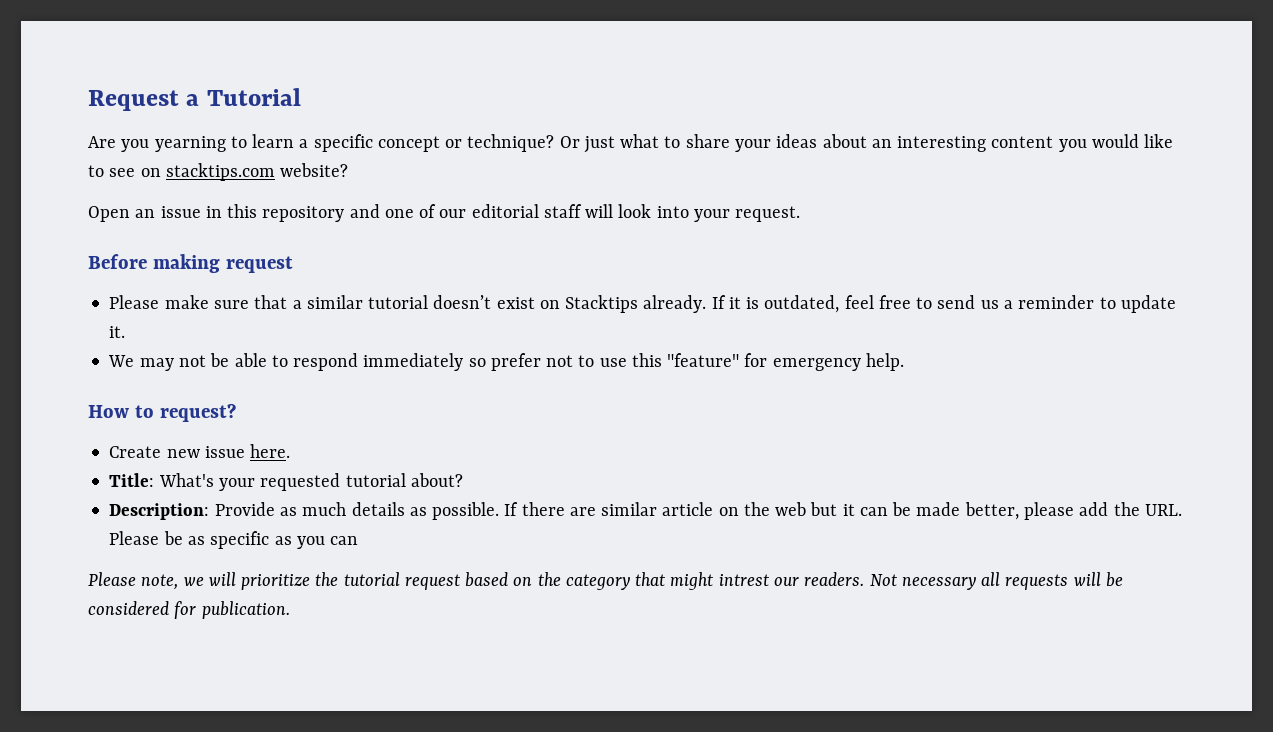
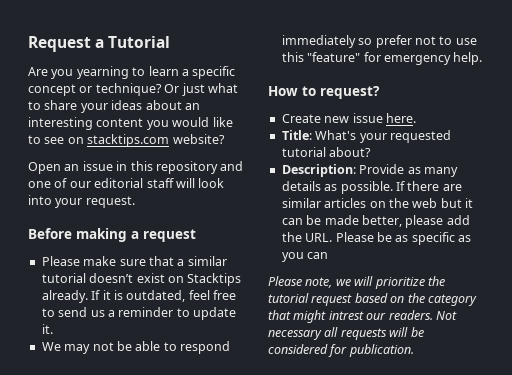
(220, 263) none -> [131,231,139,239] a
[302,502,347,516] much -> [423,167,458,177] many
[662,502,714,516] article -> [324,198,367,208] articles

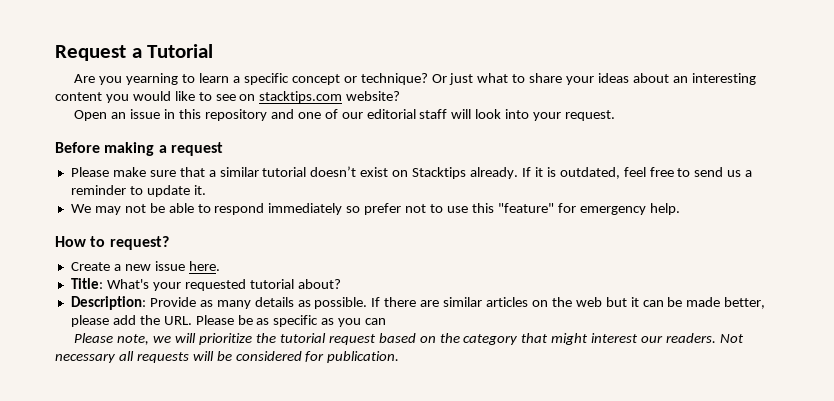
(321, 118) none -> [113,264,121,271] a
[328,311,364,320] intrest -> [591,333,639,343] interest

